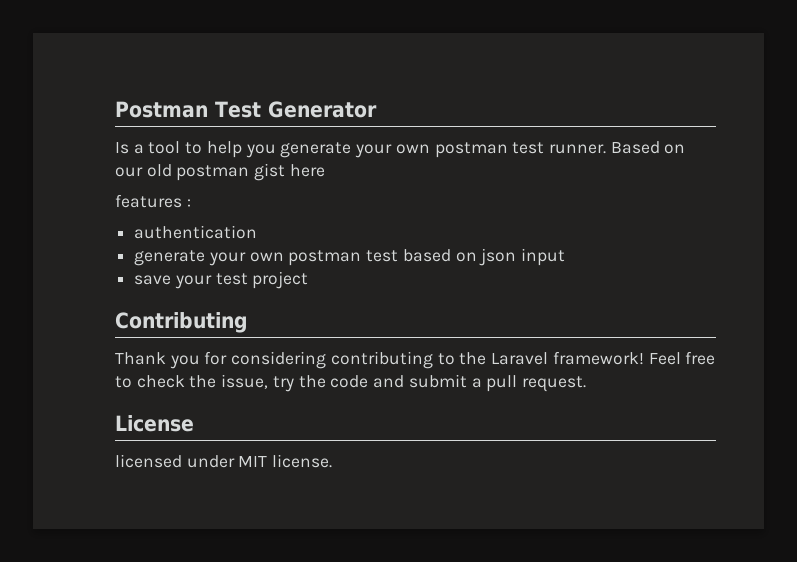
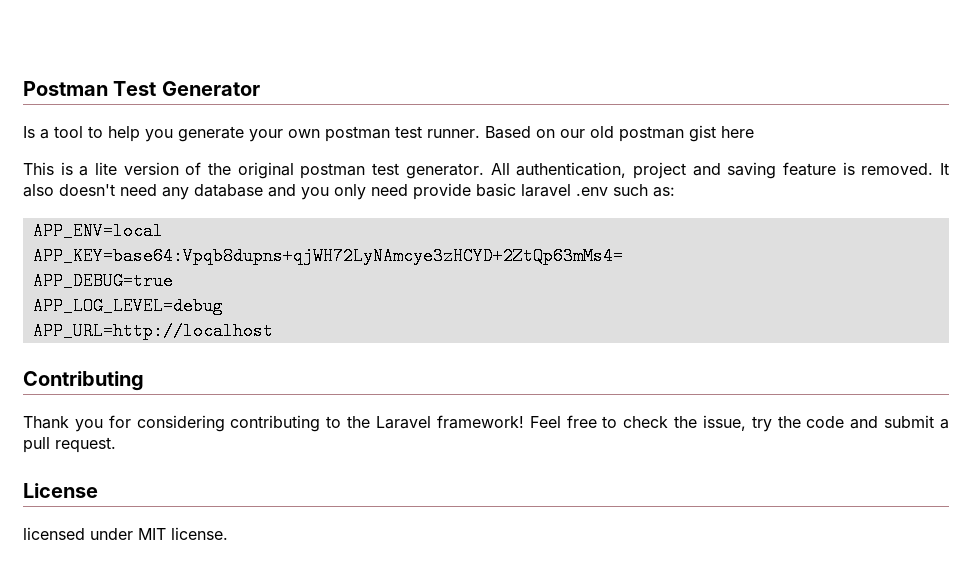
[115,194,191,208] [134,225,258,239] [134,248,566,266] [134,271,309,289] features : // authentication // generate your own postman test based on json input // save your test project -> [23,162,950,179] [23,183,675,200] [32,222,163,240] [32,247,623,265] [32,272,173,290] [32,297,223,315] [32,322,273,340] This is a lite version of the original postman test generator. All authentication, project and saving feature is removed. It also doesn't need any database and you only need provide basic laravel .env such as: // APP_ENV=local // APP_KEY=base64:Vpqb8dupns+qjWH72LyNAmcye3zHCYD+2ZtQp63mMs4= // APP_DEBUG=true // APP_LOG_LEVEL=debug // APP_URL=http://localhost

